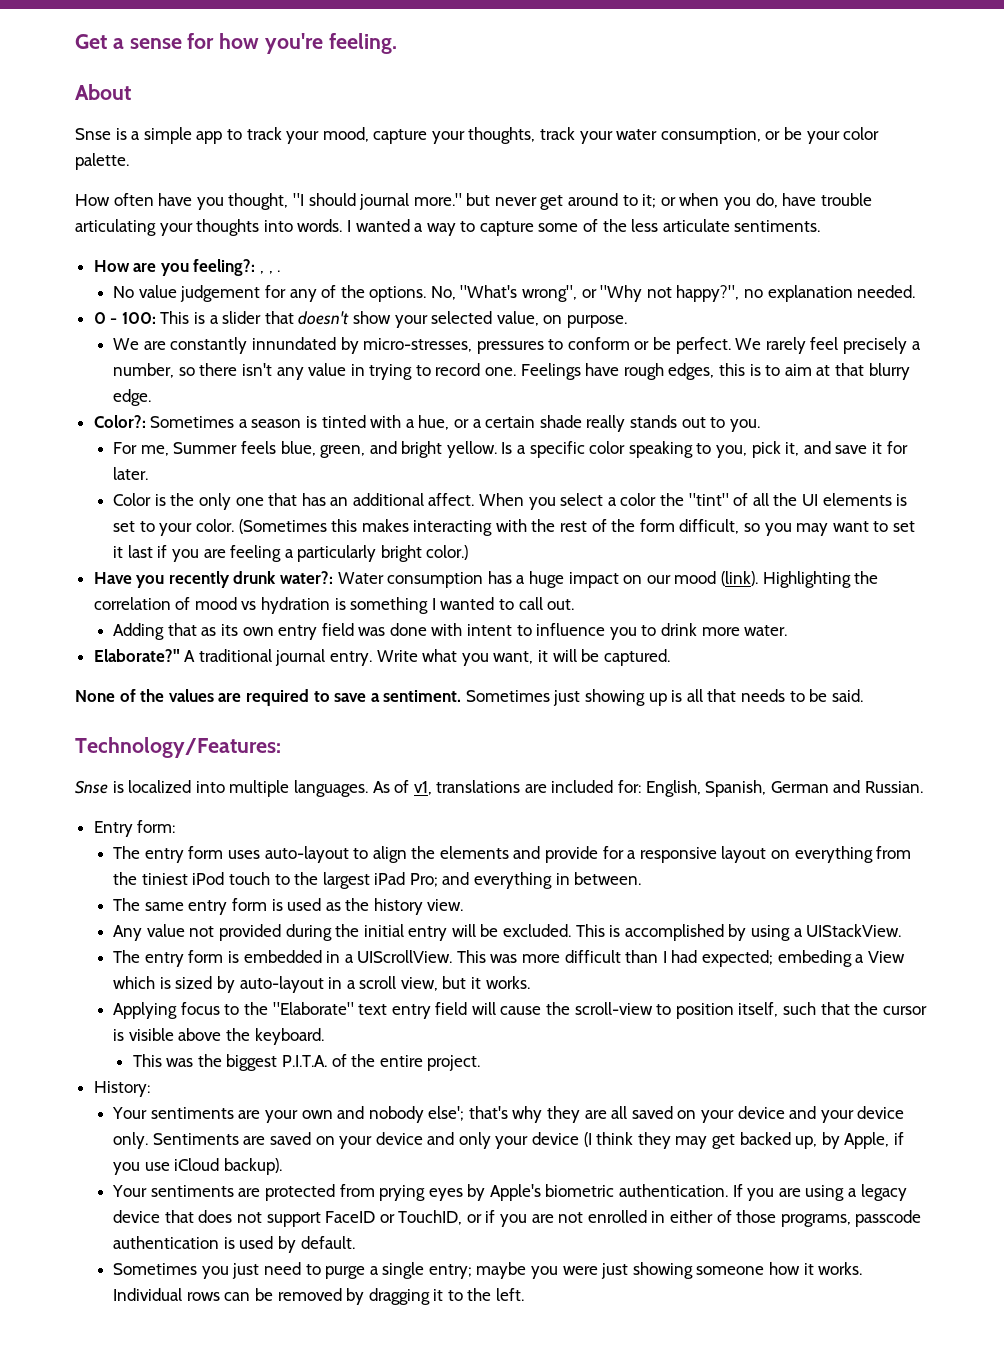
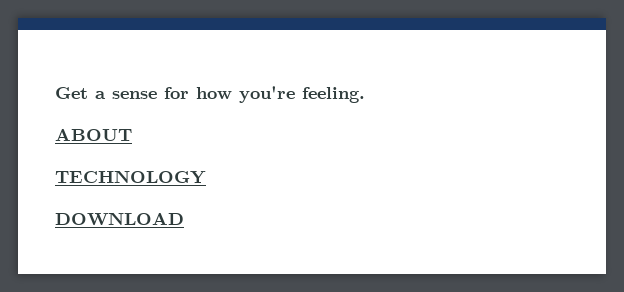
[75,84,131,100] [75,127,880,144] [75,153,129,170] [75,193,872,210] [75,219,821,236] [93,259,281,276] [113,285,916,302] [93,311,627,328] [113,337,921,354] [113,363,910,380] [113,389,152,406] [93,415,760,432] [113,441,908,458] [113,467,149,480] [113,493,908,510] [113,519,915,536] [113,545,469,562] [93,571,879,588] [93,597,575,614] [113,623,788,640] [93,649,670,666] [75,689,863,706] [75,737,281,758] [75,780,924,797] [93,820,176,837] [113,846,912,863] [113,872,642,889] [113,898,464,915] [113,924,902,941] [113,950,905,967] [113,976,530,993] [113,1002,927,1019] [113,1028,324,1045] [132,1054,481,1071] [93,1081,150,1097] [112,1106,905,1123] [113,1132,904,1149] [113,1158,282,1175] [112,1184,907,1201] [113,1210,922,1227] [113,1236,355,1253] [113,1262,863,1279] [113,1288,525,1305] About // Snse is a simple app to track your mood, capture your thoughts, track your water consumption, or be your color palette. // How often have you thought, "I should journal more." but never get around to it; or when you do, have trouble articulating your thoughts into words. I wanted a way to capture some of the less articulate sentiments. // How are you feeling?: , , . // No value judgement for any of the options. No, "What's wrong", or "Why not happy?", no explanation needed. // 0 - 100: This is a slider that doesn't show your selected value, on purpose. // We are constantly innundated by micro-stresses, pressures to conform or be perfect. We rarely feel precisely a number, so there isn't any value in trying to record one. Feelings have rough edges, this is to aim at that blurry edge. // Color?: Sometimes a season is tinted with a hue, or a certain shade really stands out to you. // For me, Summer feels blue, green, and bright yellow. Is a specific color speaking to you, pick it, and save it for later. // Color is the only one that has an additional affect. When you select a color the "tint" of all the UI elements is set to your color. (Sometimes this makes interacting with the rest of the form difficult, so you may want to set it last if you are feeling a particularly bright color.) // Have you recently drunk water?: Water consumption has a huge impact on our mood (link). Highlighting the correlation of mood vs hydration is something I wanted to call out. // Adding that as its own entry field was done with intent to influence you to drink more water. // Elaborate?" A traditional journal entry. Write what you want, it will be captured. // None of the values are required to save a sentiment. Sometimes just showing up is all that needs to be said. // Technology/Features: // Snse is localized into multiple languages. As of v1, translations are included for: English, Spanish, German and Russian. // Entry form: // The entry form uses auto-layout to align the elements and provide for a responsive layout on everything from the tiniest iPod touch to the largest iPad Pro; and everything in between. // The same entry form is used as the history view. // Any value not provided during the initial entry will be excluded. This is accomplished by using a UIStackView. // The entry form is embedded in a UIScrollView. This was more difficult than I had expected; embeding a View which is sized by auto-layout in a scroll view, but it works. // Applying focus to the "Elaborate" text entry field will cause the scroll-view to position itself, such that the cursor is visible above the keyboard. // This was the biggest P.I.T.A. of the entire project. // History: // Your sentiments are your own and nobody else'; that's why they are all saved on your device and your device only. Sentiments are saved on your device and only your device (I think they may get backed up, by Apple, if you use iCloud backup). // Your sentiments are protected from prying eyes by Apple's biometric authentication. If you are using a legacy device that does not support FaceID or TouchID, or if you are not enrolled in either of those programs, passcode authentication is used by default. // Sometimes you just need to purge a single entry; maybe you were just showing someone how it works. Individual rows can be removed by dragging it to the left. -> [55,128,132,141] [55,170,206,184] [55,212,184,226] ABOUT // TECHNOLOGY // DOWNLOAD

